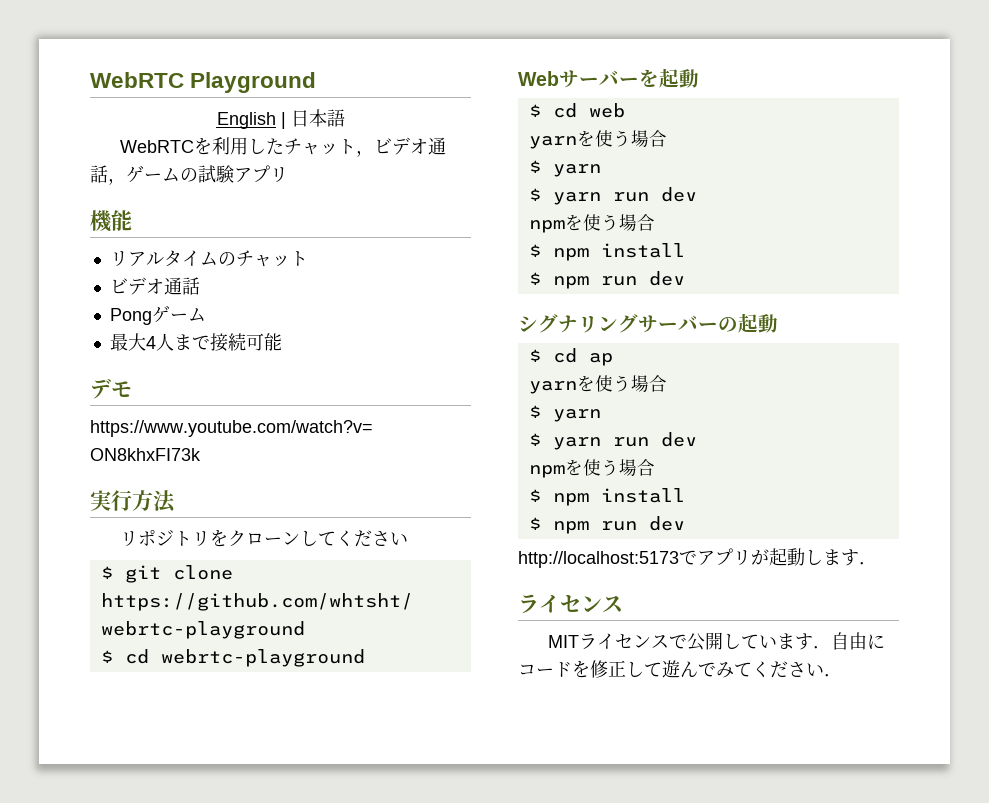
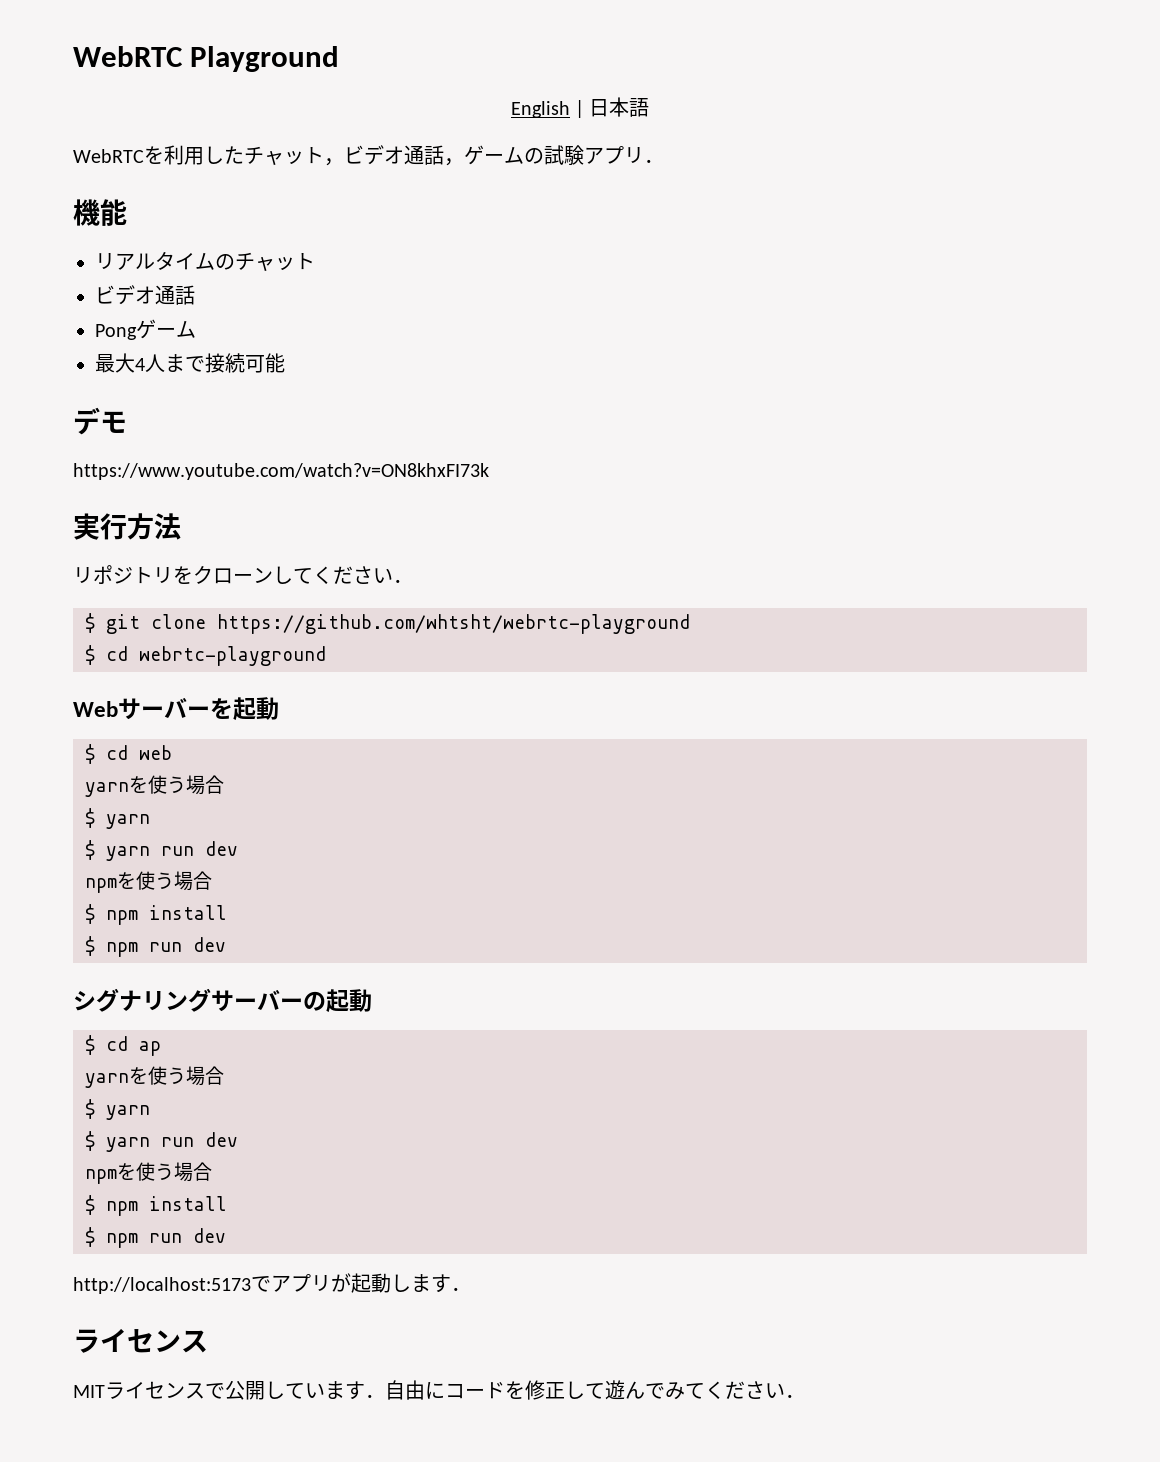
(288, 174) none -> [644,159,664,163] ．
(409, 539) none -> [393,579,413,583] ．

